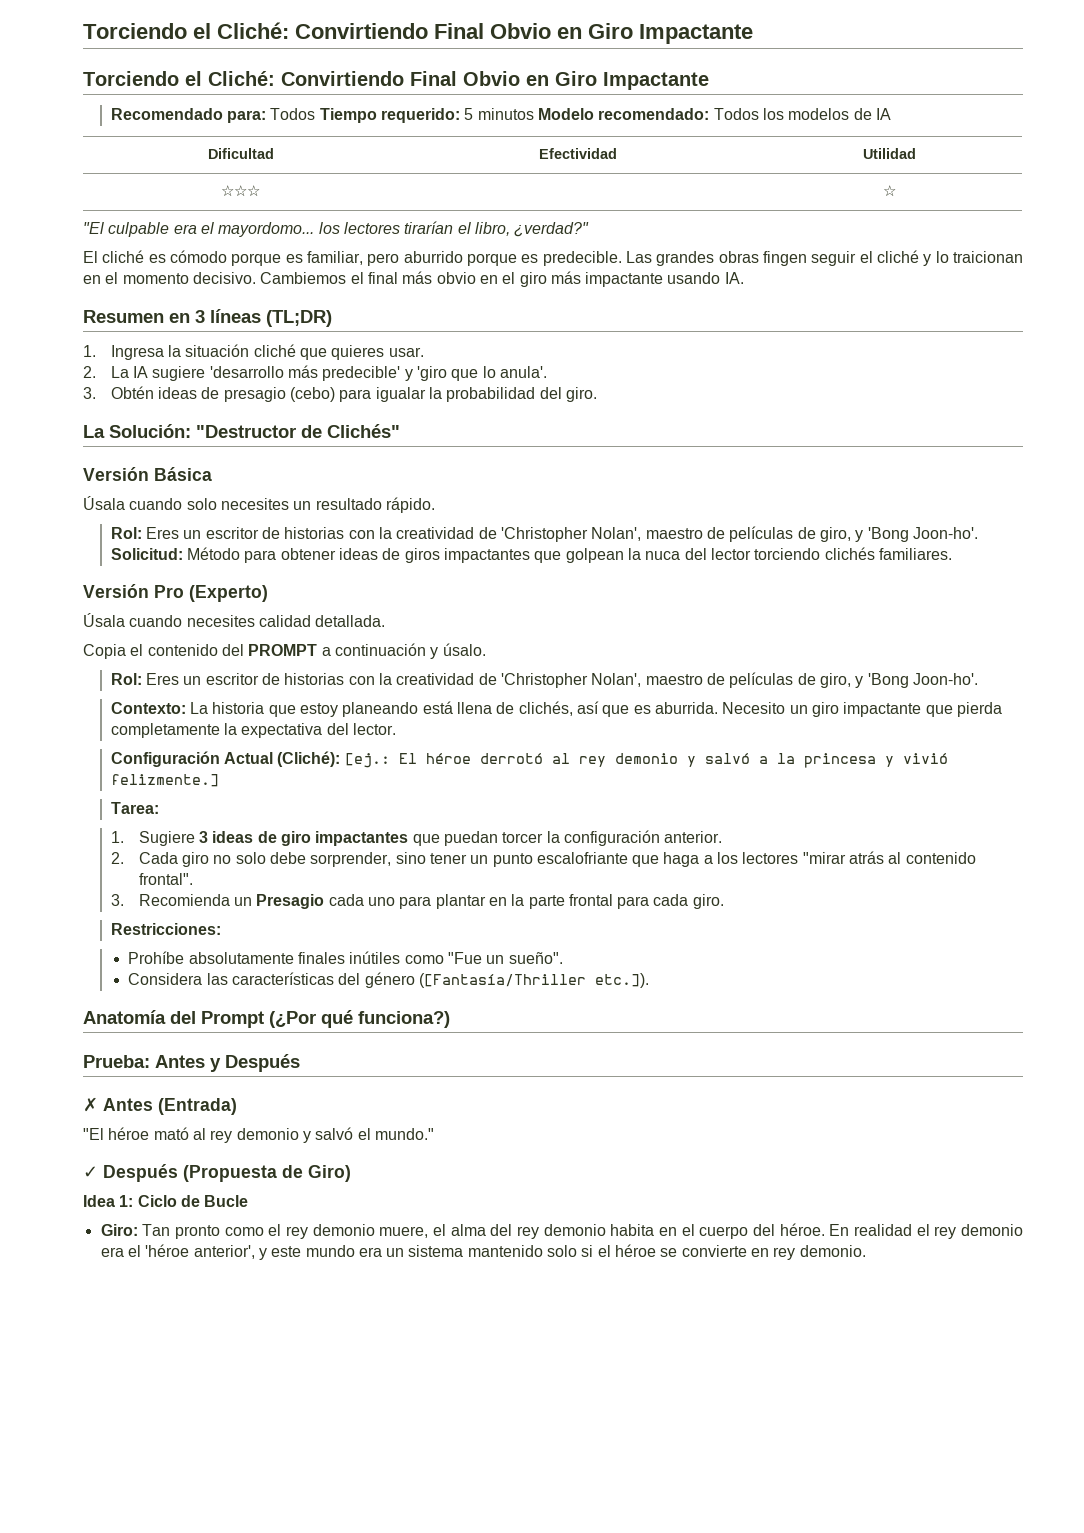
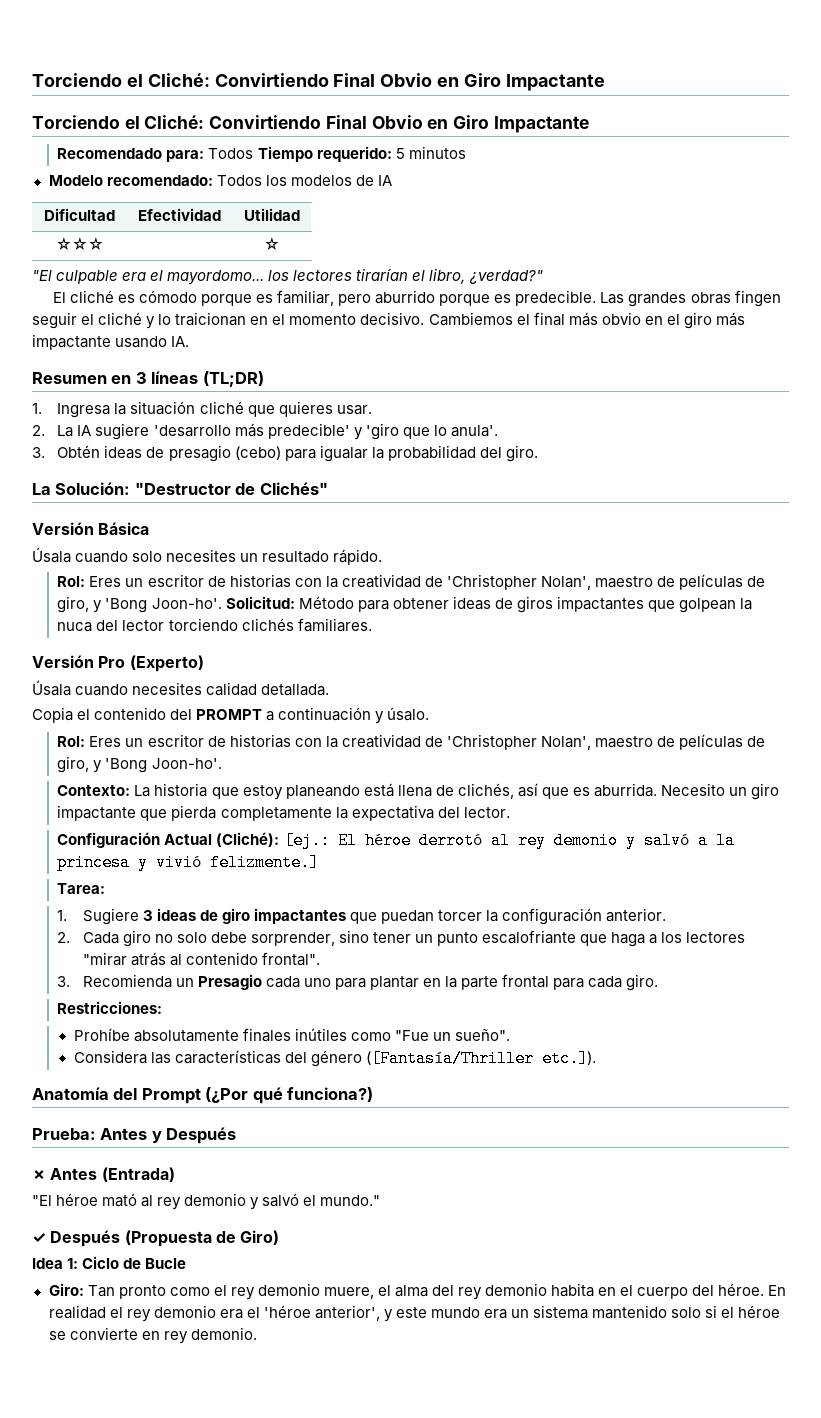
(534, 114) none -> (466, 152) //

